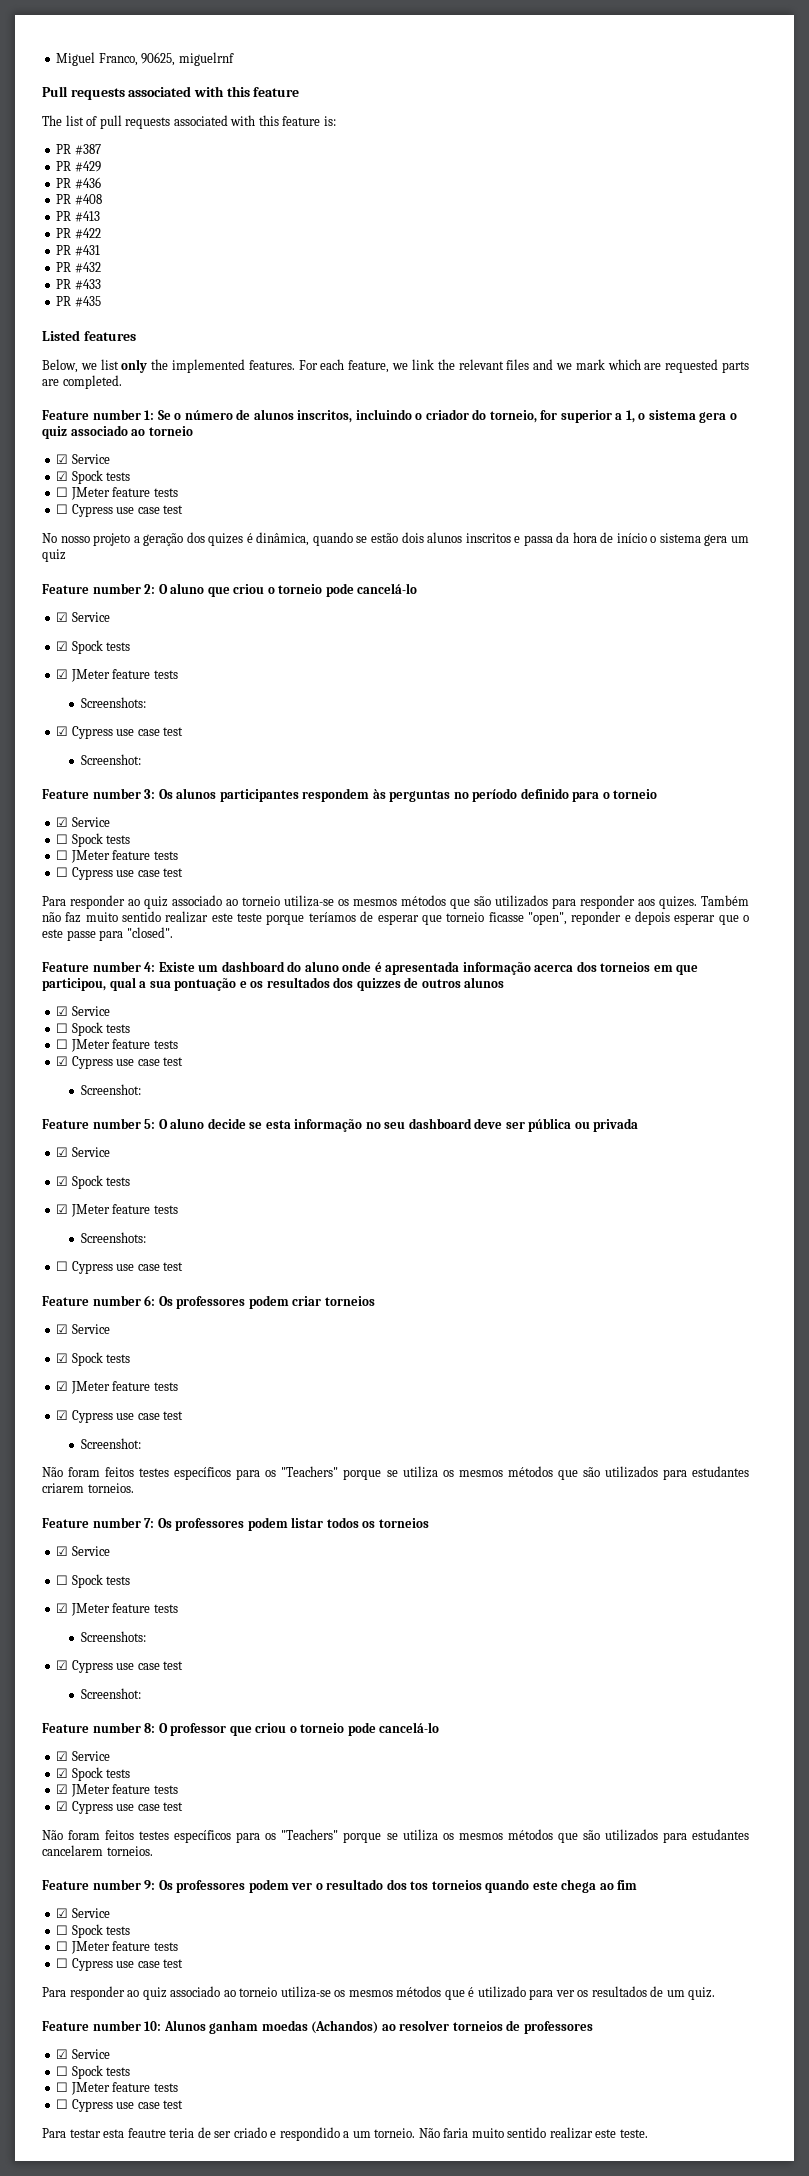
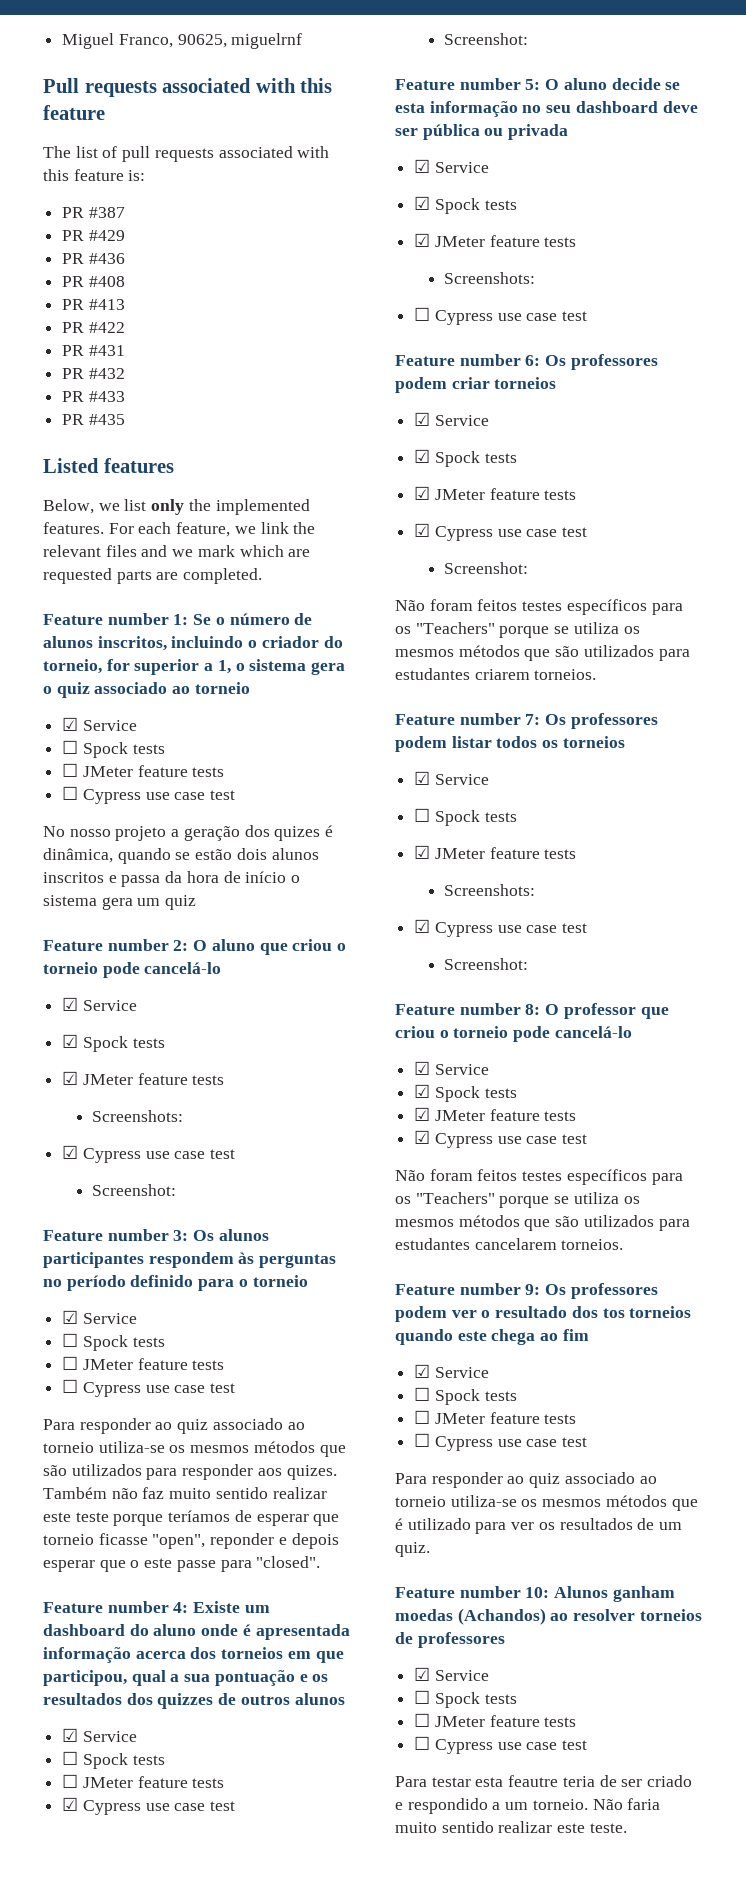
[56,471,69,481] ☑ -> [62,740,79,754] ☐

